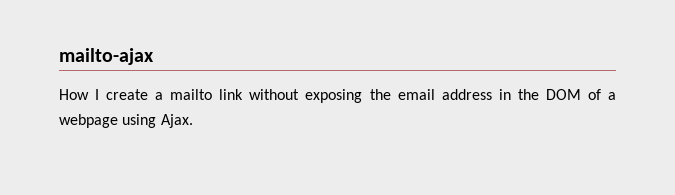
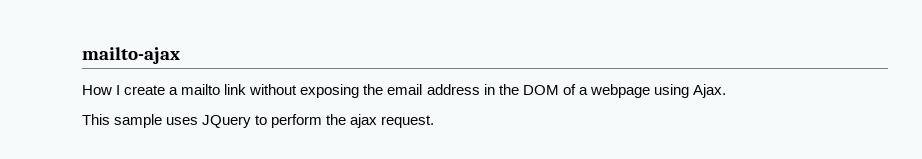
(193, 121) none -> [82,114,435,128] // This sample uses JQuery to perform the ajax request.

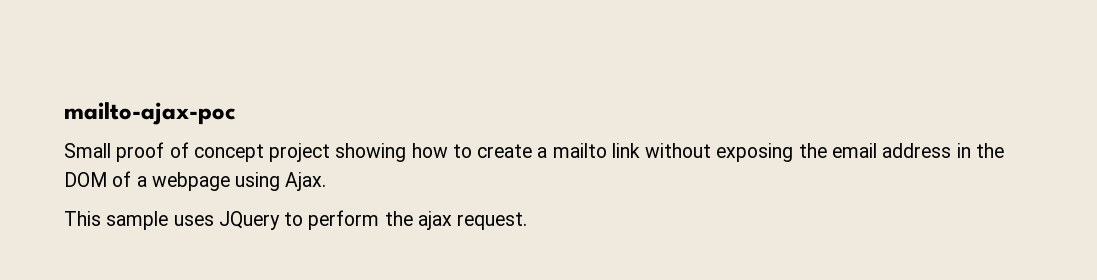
[82,47,180,64] [82,85,121,95] mailto-ajax // How I -> [64,102,235,125] [64,142,472,162] mailto-ajax-poc // Small proof of concept project showing how to

